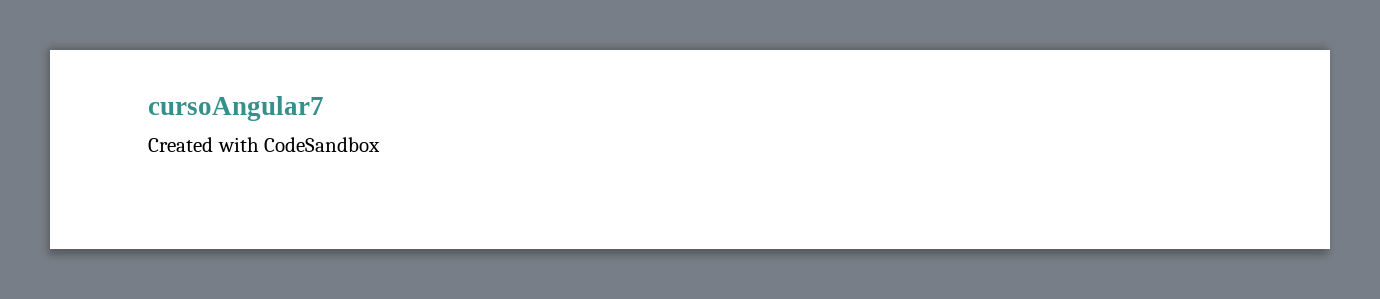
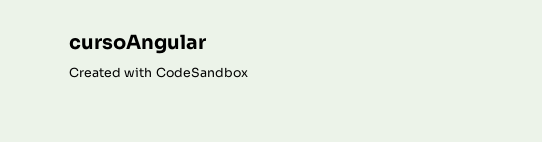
[148,96,324,121] cursoAngular7 -> [69,34,206,54] cursoAngular

